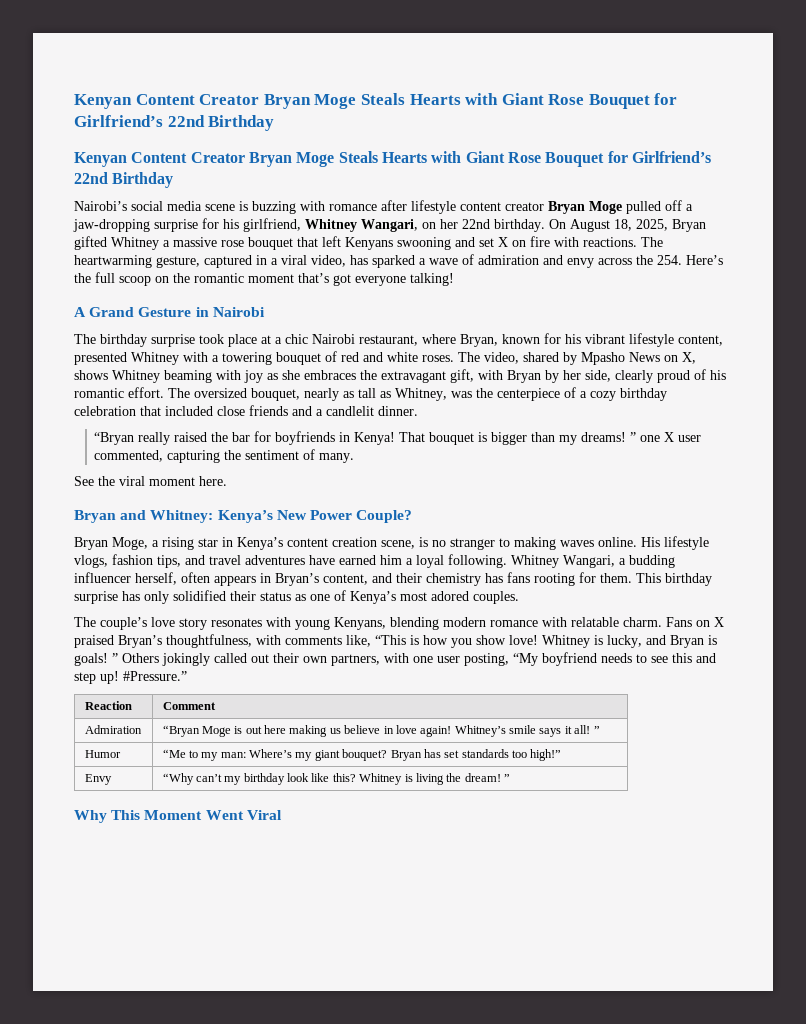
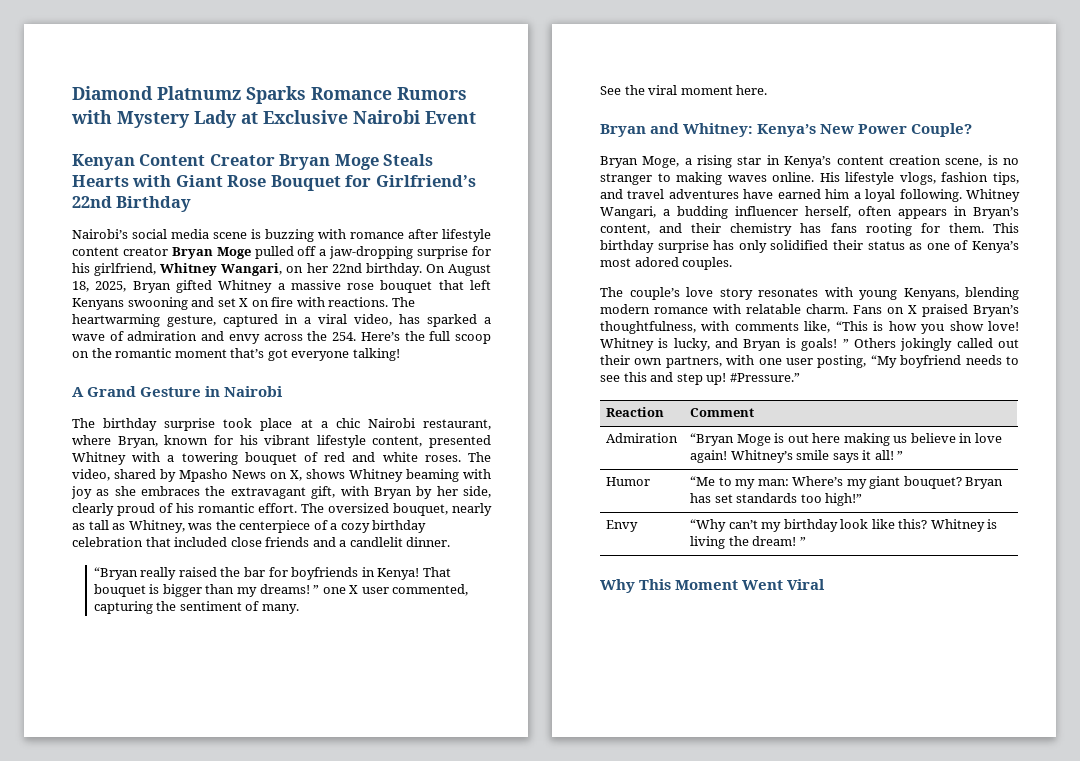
[74,93,678,109] [74,115,275,131] Kenyan Content Creator Bryan Moge Steals Hearts with Giant Rose Bouquet for Girlfriend’s 22nd Birthday -> [72,86,467,104] [71,110,476,128] Diamond Platnumz Sparks Romance Rumors with Mystery Lady at Exclusive Nairobi Event

